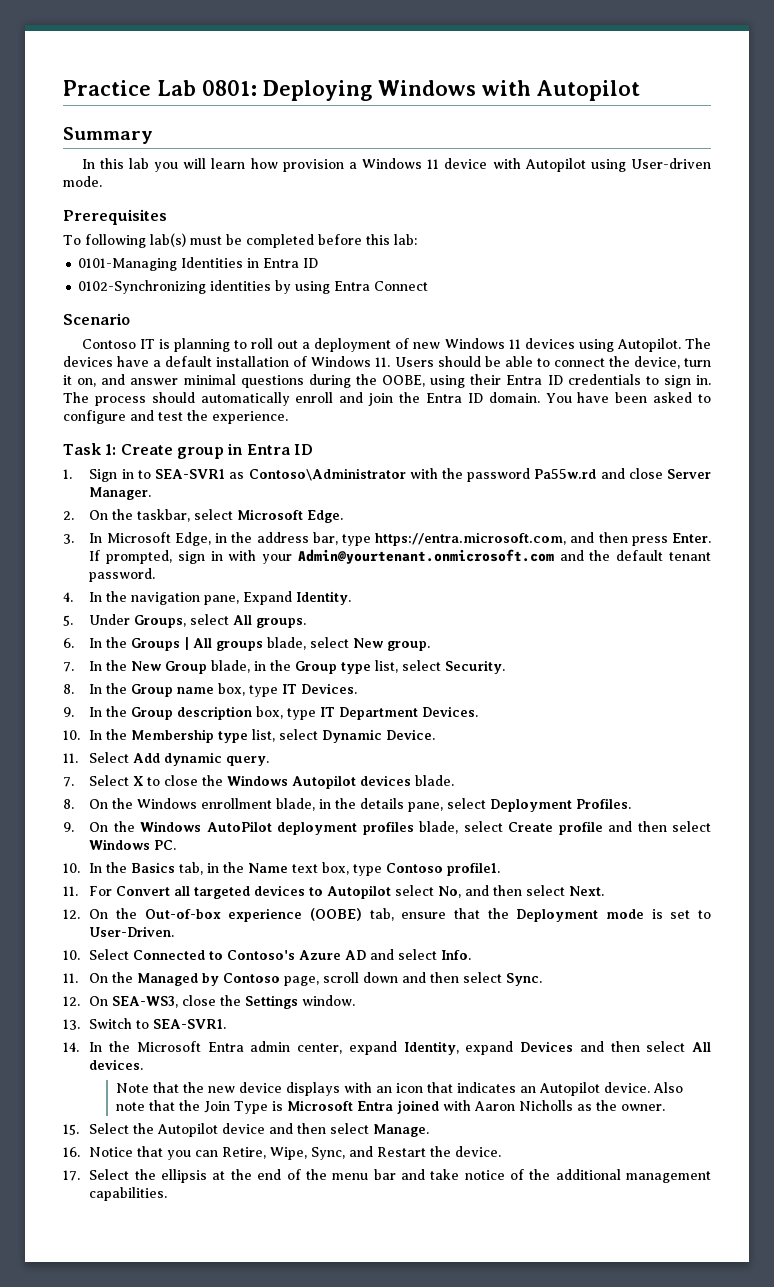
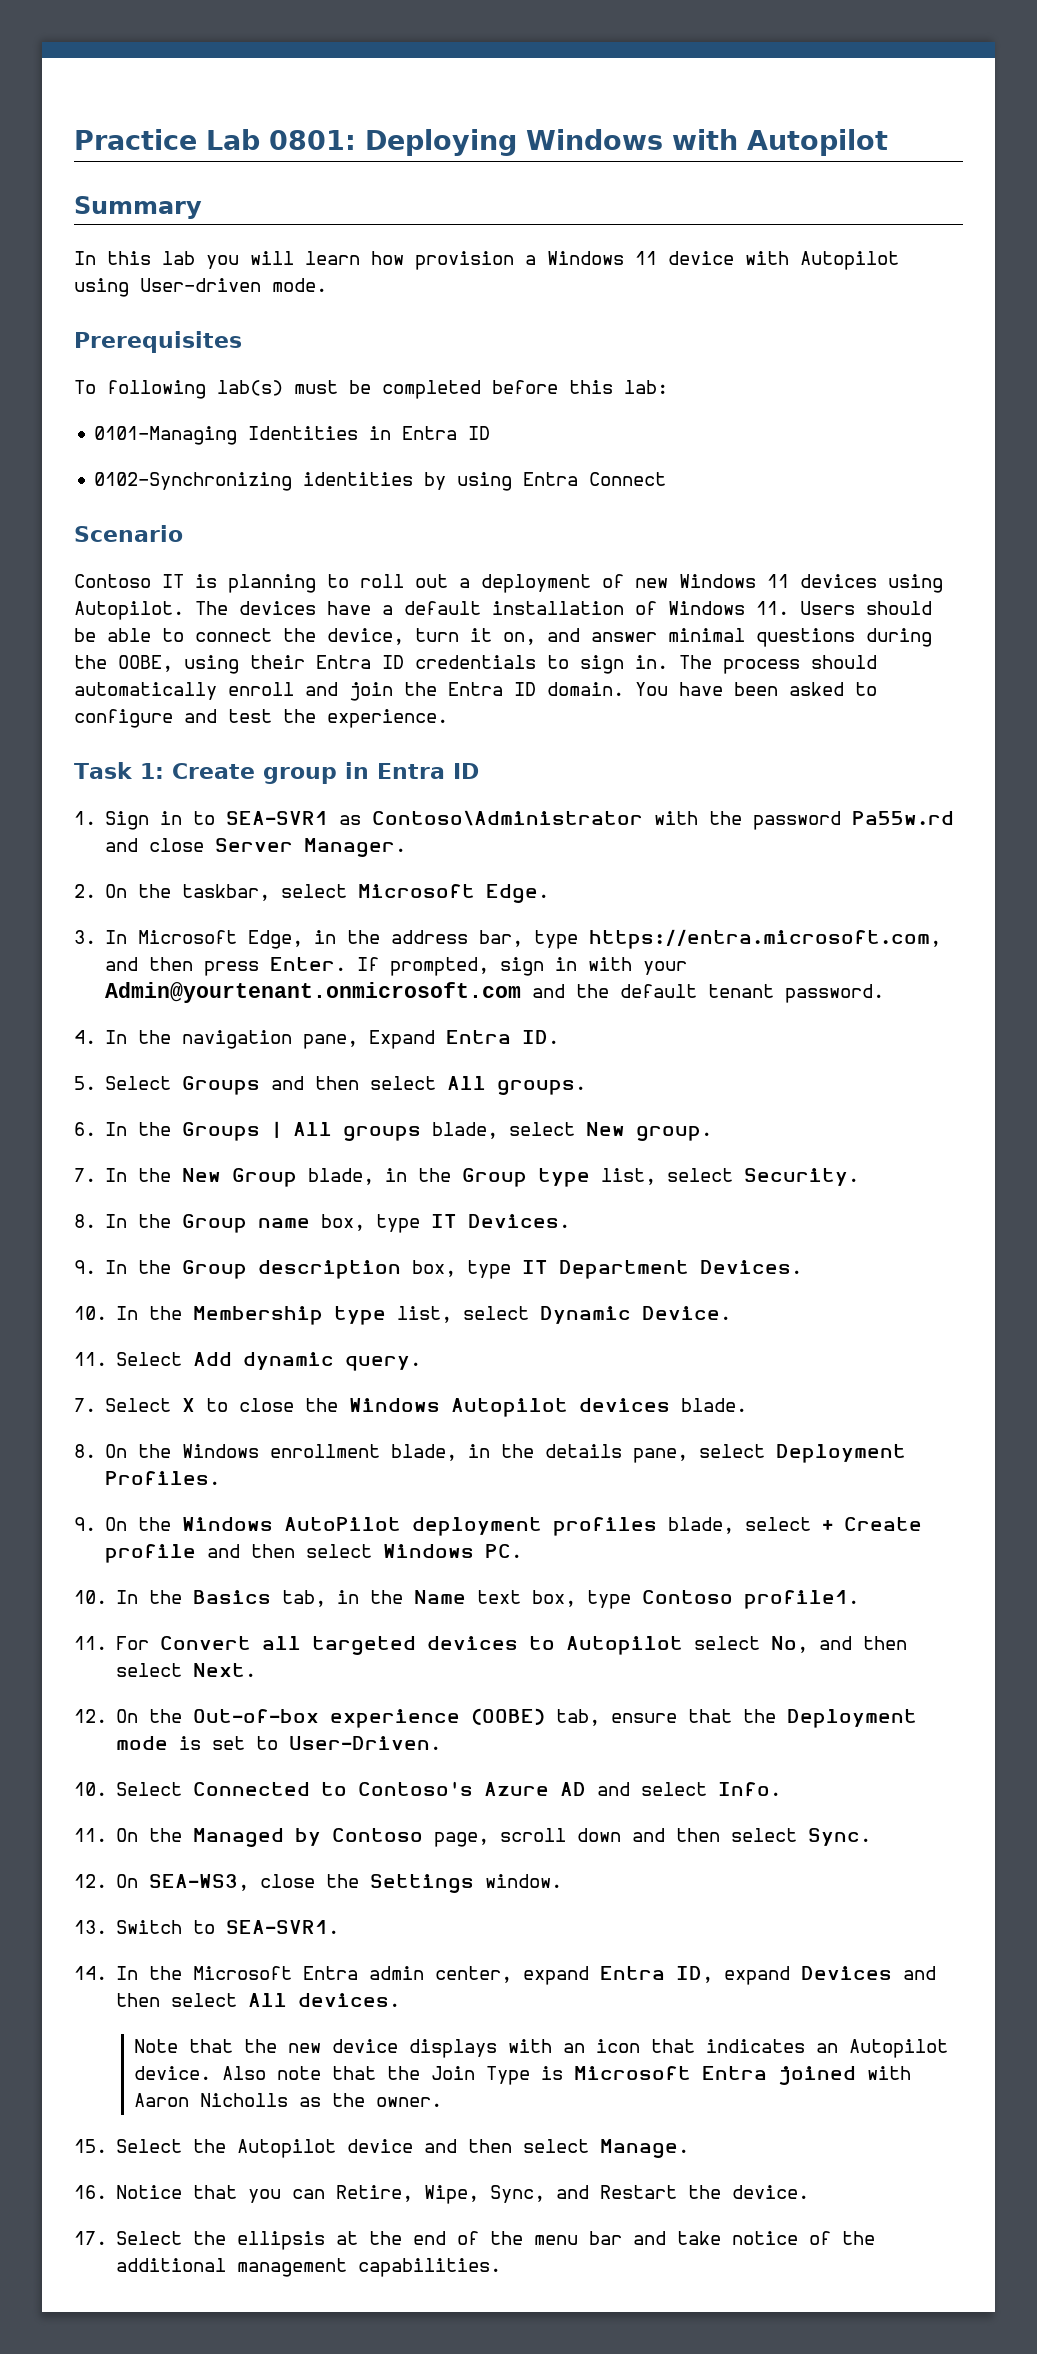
[296,591,352,605] Identity. -> [446,1030,560,1044] Entra ID.
[89,614,187,628] Under Groups, -> [105,1076,360,1095] Select Groups and then
(503, 826) none -> [822,1520,834,1531] +
[403,1041,459,1055] Identity, -> [600,1966,714,1983] Entra ID,

